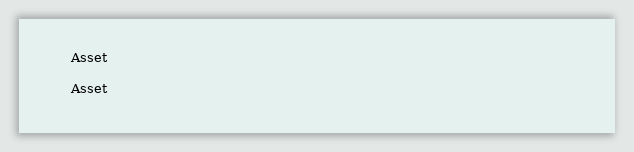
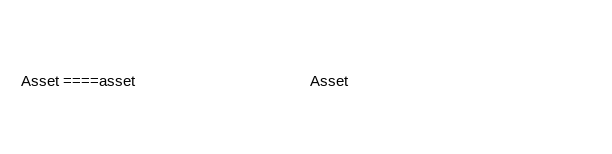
[70,53,108,62] Asset -> [21,76,137,86] Asset ====asset

